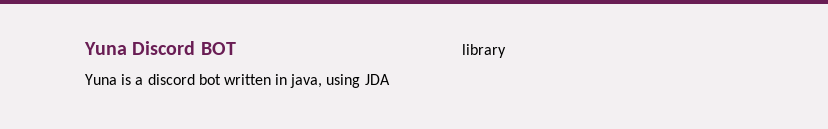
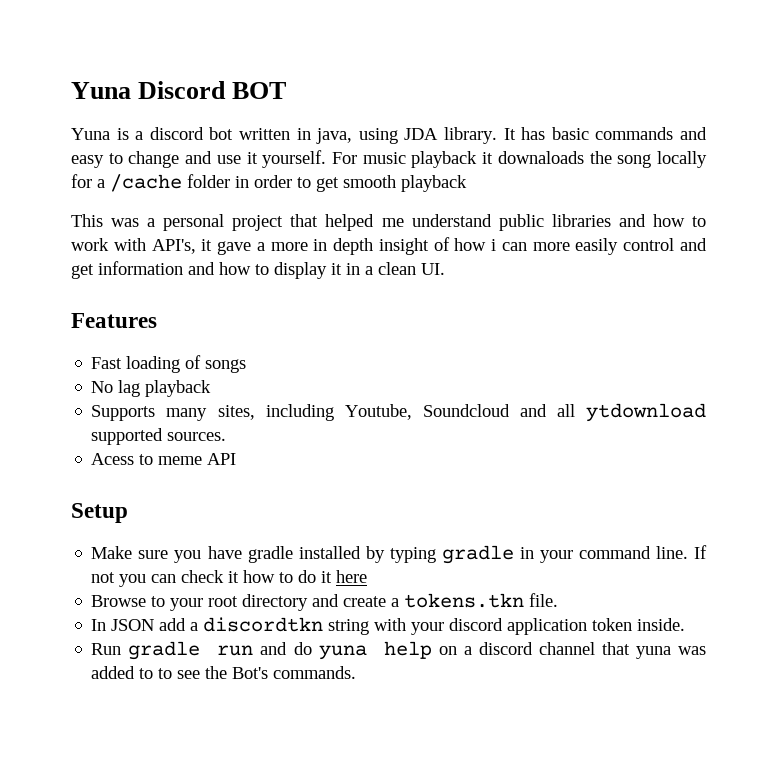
[462,44,506,58] library -> [444,127,708,144] [71,150,707,168] [71,174,467,192] [71,214,707,231] [71,237,707,255] [71,261,445,279] [71,313,157,328] [91,355,247,373] [91,380,212,397] [91,403,706,422] [91,428,227,445] [91,453,237,465] [71,503,128,523] [91,545,707,564] [91,570,368,587] [91,593,559,611] [91,617,686,635] [91,641,706,660] [91,666,357,679] library. It has basic commands and easy to change and use it yourself. For music playback it downaloads the song locally for a /cache folder in order to get smooth playback // This was a personal project that helped me understand public libraries and how to work with API's, it gave a more in depth insight of how i can more easily control and get information and how to display it in a clean UI. // Features // Fast loading of songs // No lag playback // Supports many sites, including Youtube, Soundcloud and all ytdownload supported sources. // Acess to meme API // Setup // Make sure you have gradle installed by typing gradle in your command line. If not you can check it how to do it here // Browse to your root directory and create a tokens.tkn file. // In JSON add a discordtkn string with your discord application token inside. // Run gradle run and do yuna help on a discord channel that yuna was added to to see the Bot's commands.

